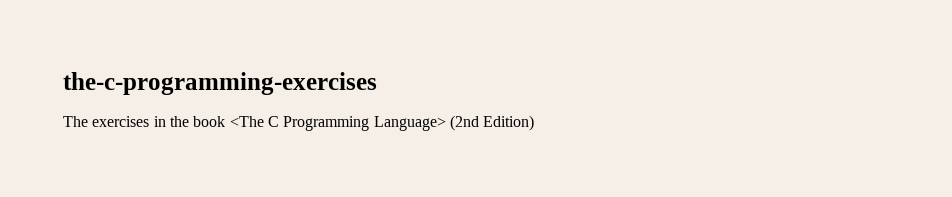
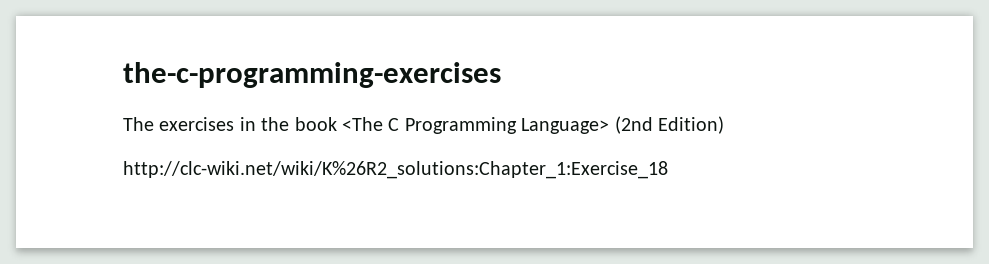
(535, 123) none -> [123,161,668,179] // http://clc-wiki.net/wiki/K%26R2_solutions:Chapter_1:Exercise_18

